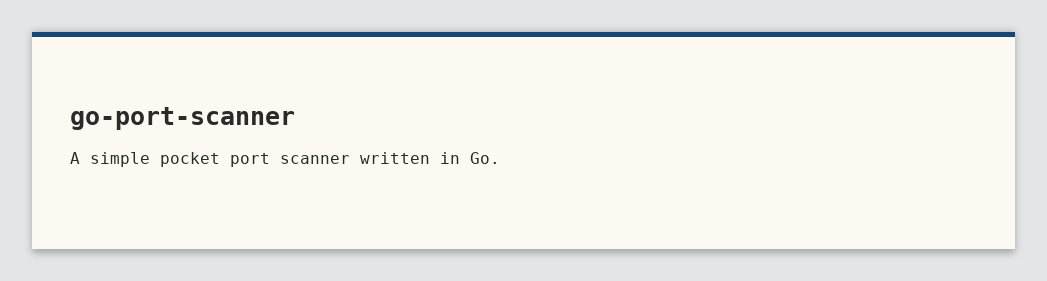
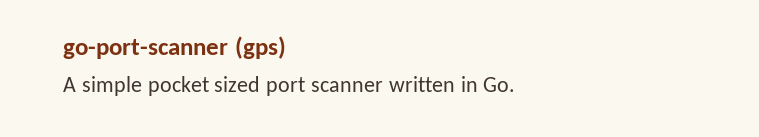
(295, 118) none -> [234,36,286,59] (gps)
(220, 159) none -> [214,76,261,92] sized

